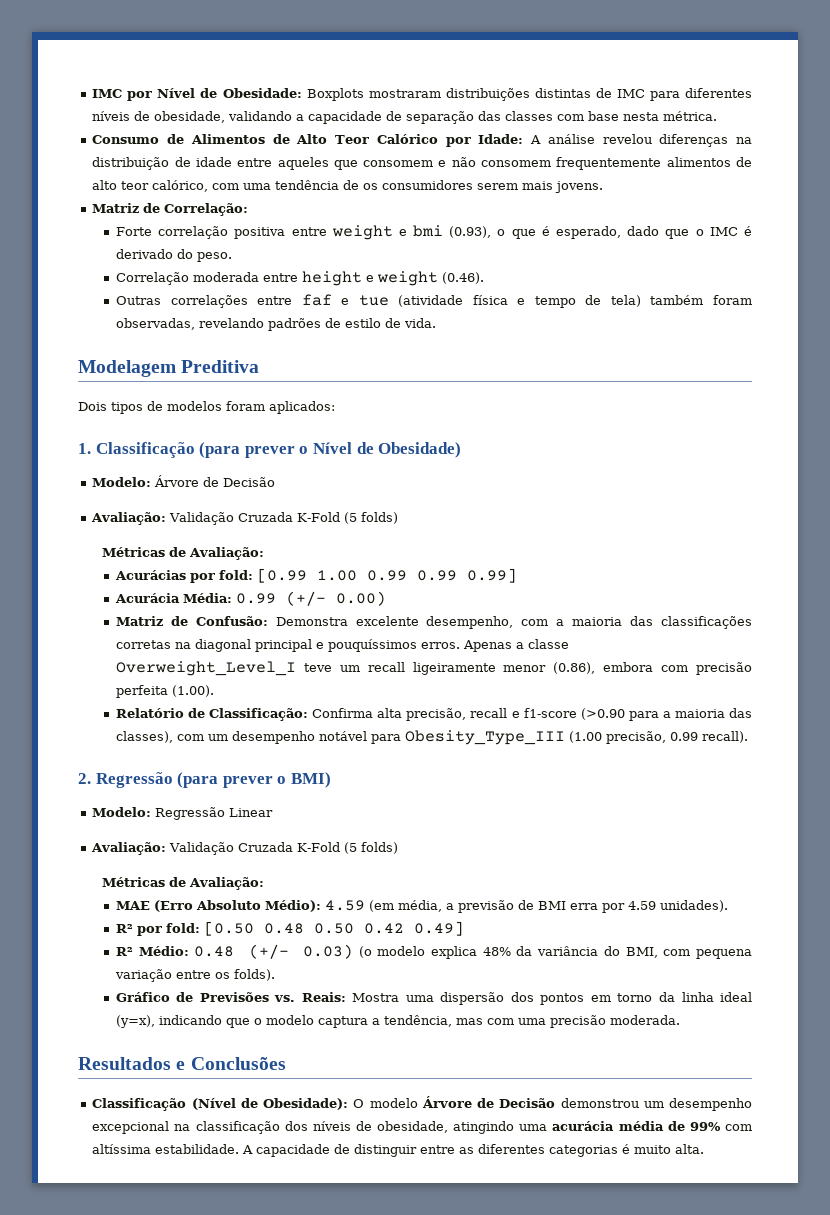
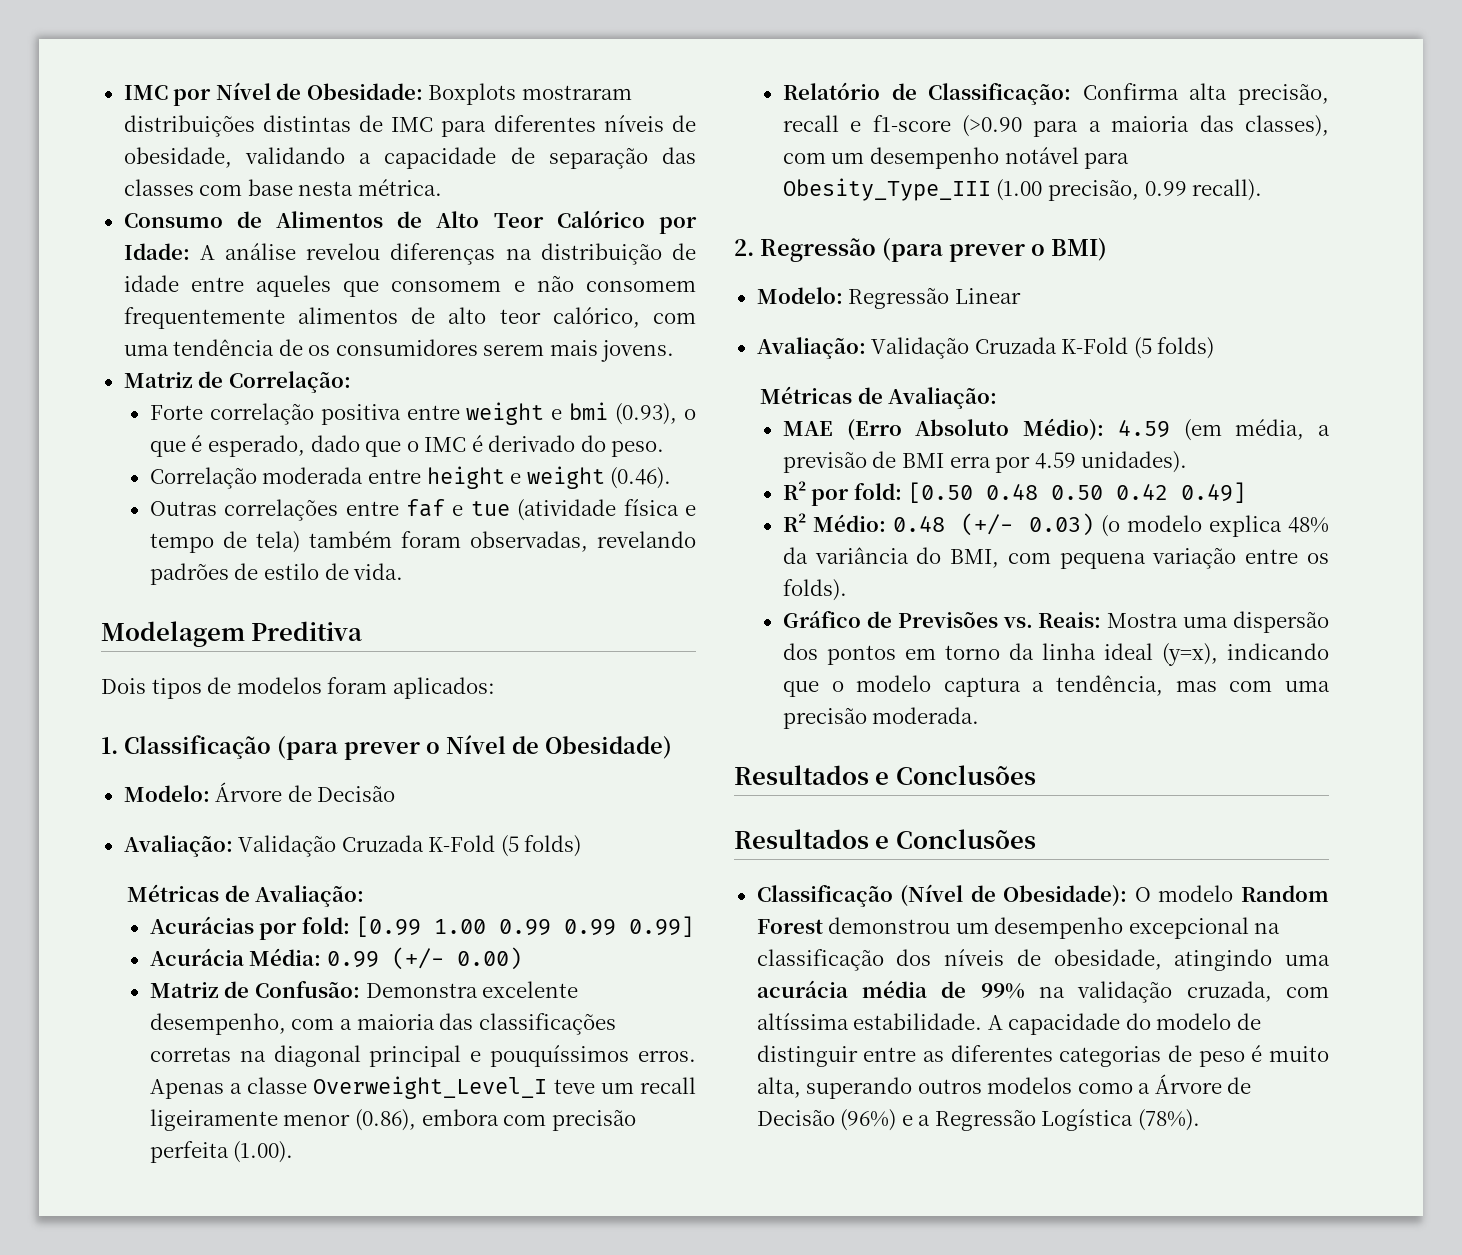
(286, 1063) none -> [734,829,1036,849] // Resultados e Conclusões
[421,1096,556,1108] Árvore de Decisão -> [1241,885,1329,902] [756,919,823,934] Random Forest
(721, 1126) none -> [1038,981,1272,1003] na validação cruzada,
(331, 1150) none -> [1125,1013,1232,1030] do modelo
[622,1144,705,1154] é muito alta. -> [1167,1045,1329,1067] [756,1074,1252,1099] [756,1109,1200,1131] de peso é muito alta, superando outros modelos como a Árvore de Decisão (96%) e a Regressão Logística (78%).

